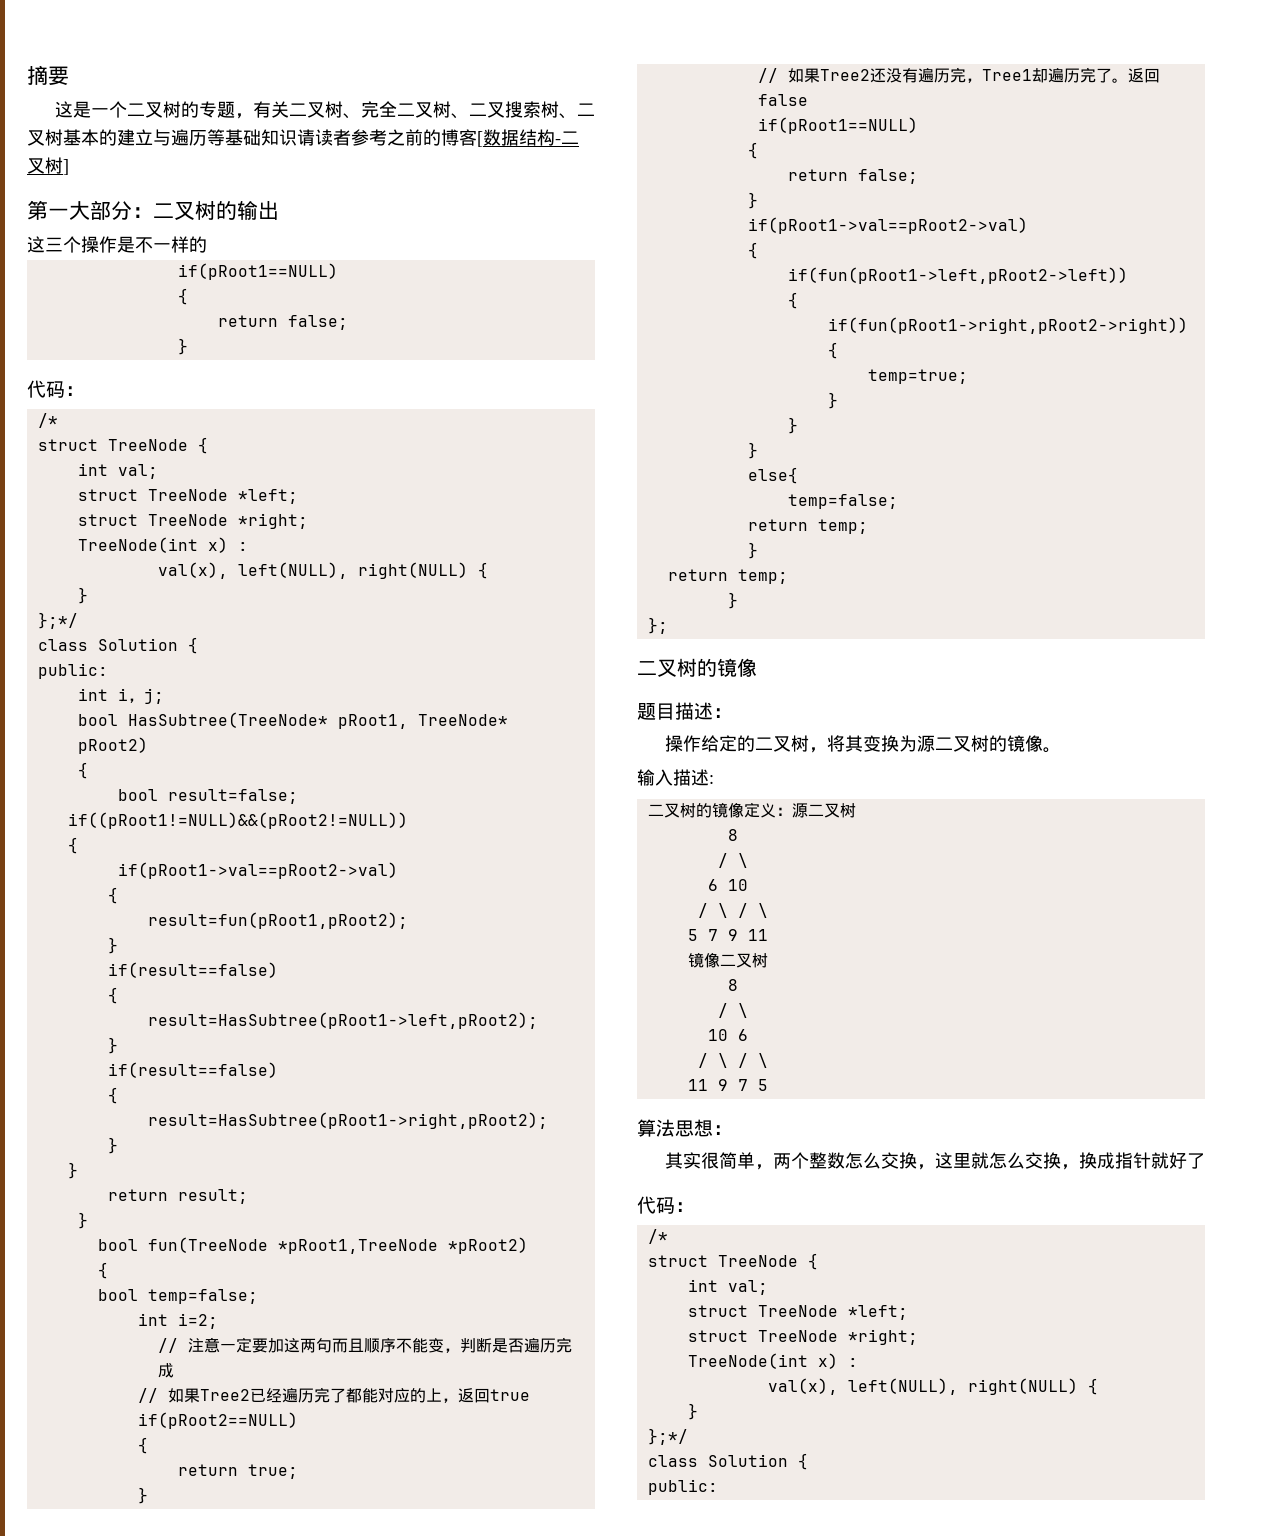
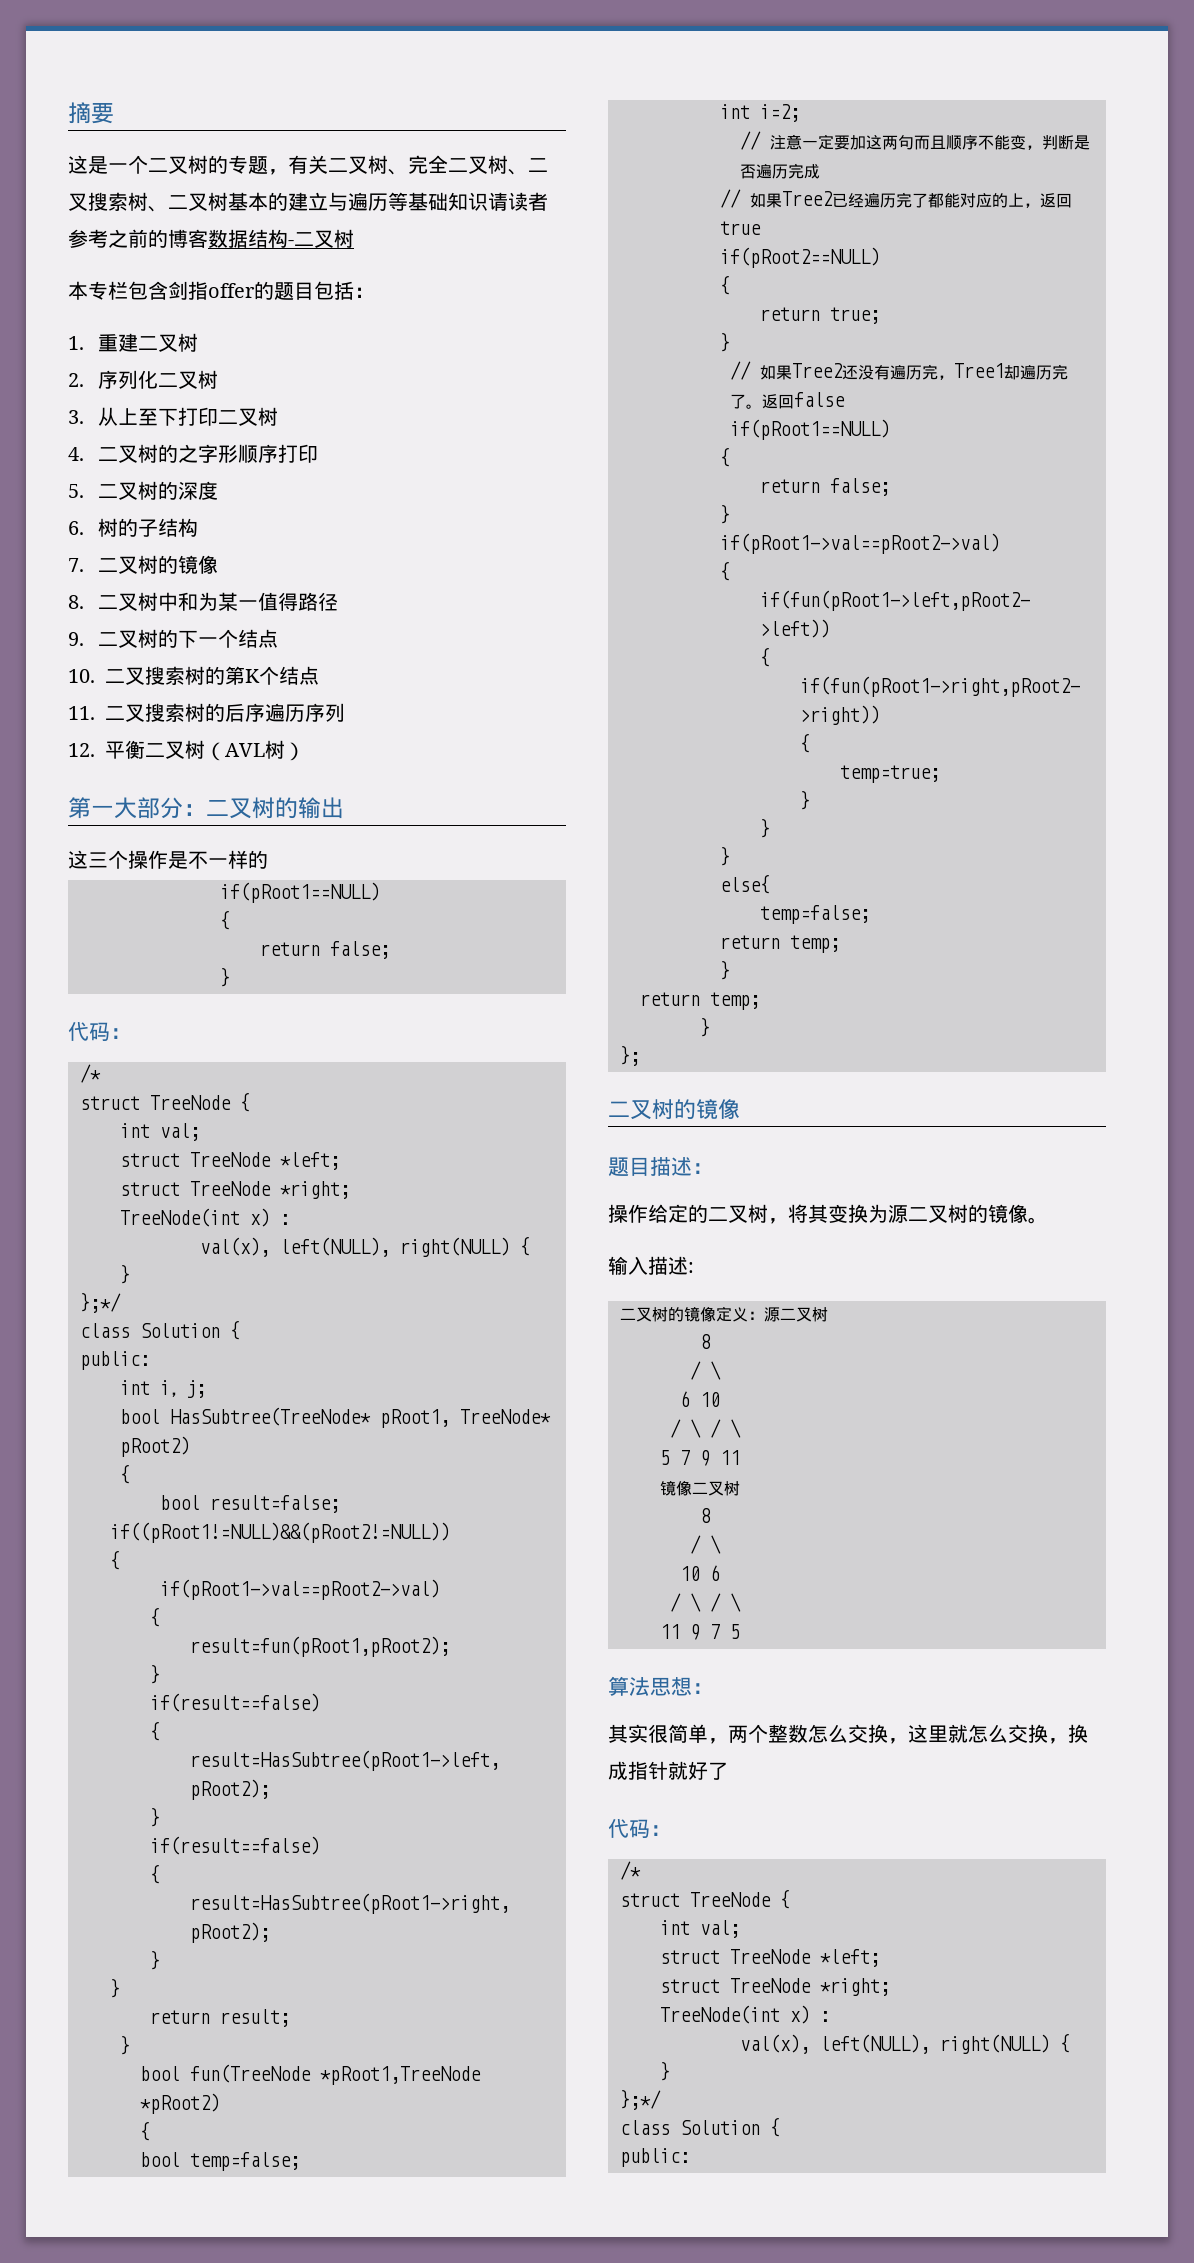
[477,131,483,147] [ -> (208, 238) none
[63,159,69,175] ] -> [68,281,374,300] [68,333,198,352] [68,370,218,389] [68,407,278,426] [68,444,318,463] [68,481,218,500] [68,518,198,537] [68,555,218,574] [68,592,338,611] [68,629,278,648] [68,666,319,685] [68,703,345,722] [68,740,305,761] // 本专栏包含剑指offer的题目包括： // 1.重建二叉树 // 2.序列化二叉树 // 3.从上至下打印二叉树 // 4.二叉树的之字形顺序打印 // 5.二叉树的深度 // 6.树的子结构 // 7.二叉树的镜像 // 8.二叉树中和为某一值得路径 // 9.二叉树的下一个结点 // 10.二叉搜索树的第K个结点 // 11.二叉搜索树的后序遍历序列 // 12.平衡二叉树（AVL树）

